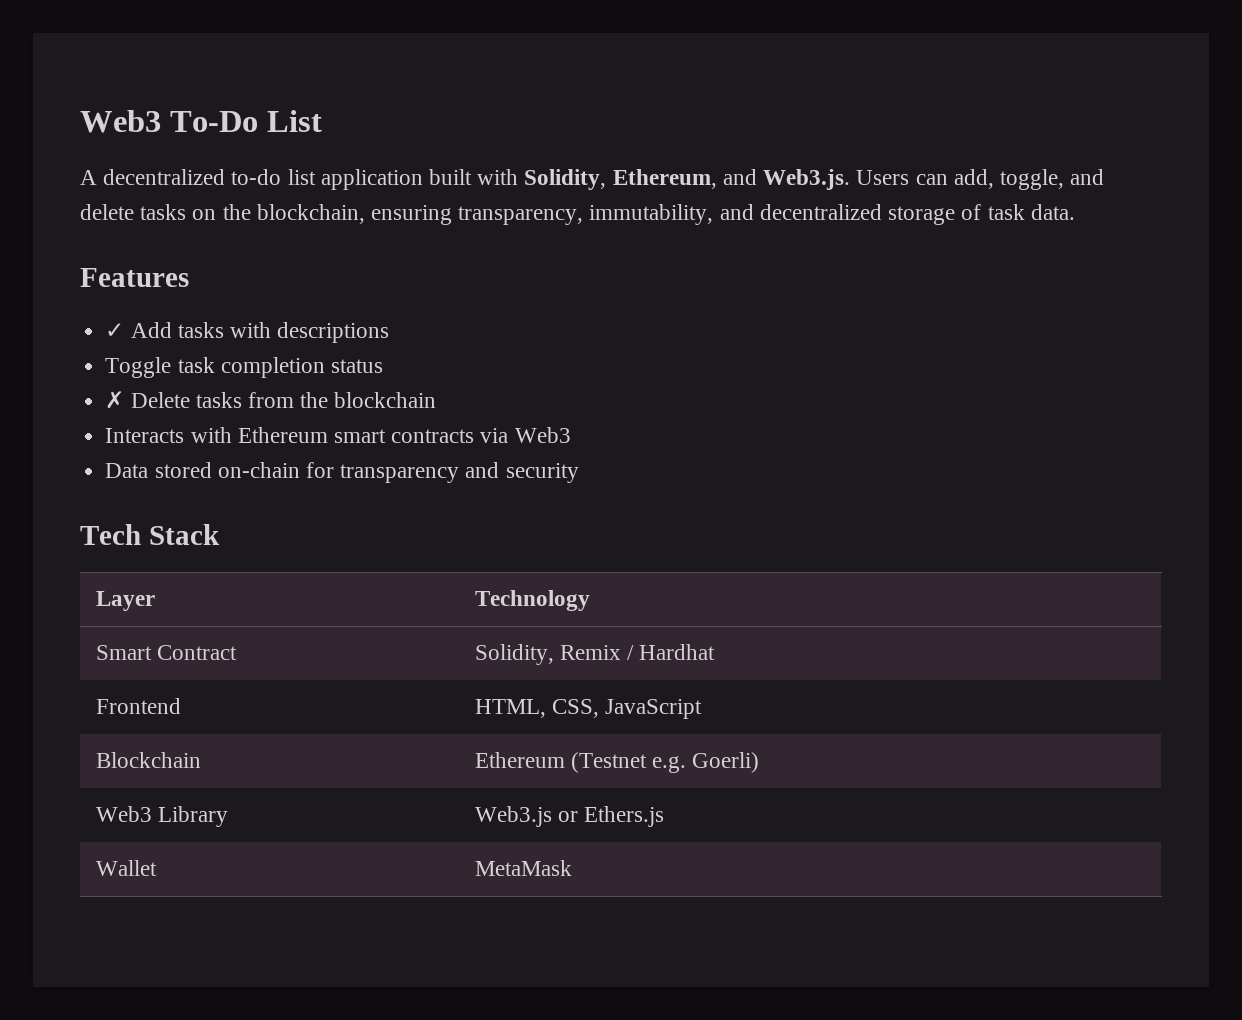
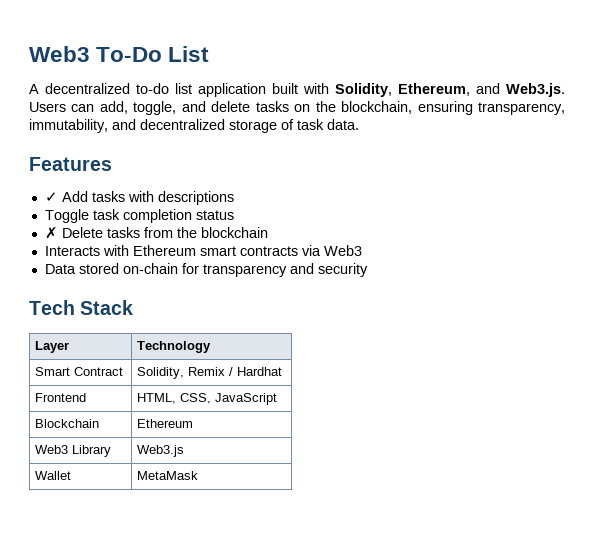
[570,752,760,773] (Testnet e.g. Goerli) -> (194, 423) none
[557,806,665,827] or Ethers.js -> (185, 451) none

